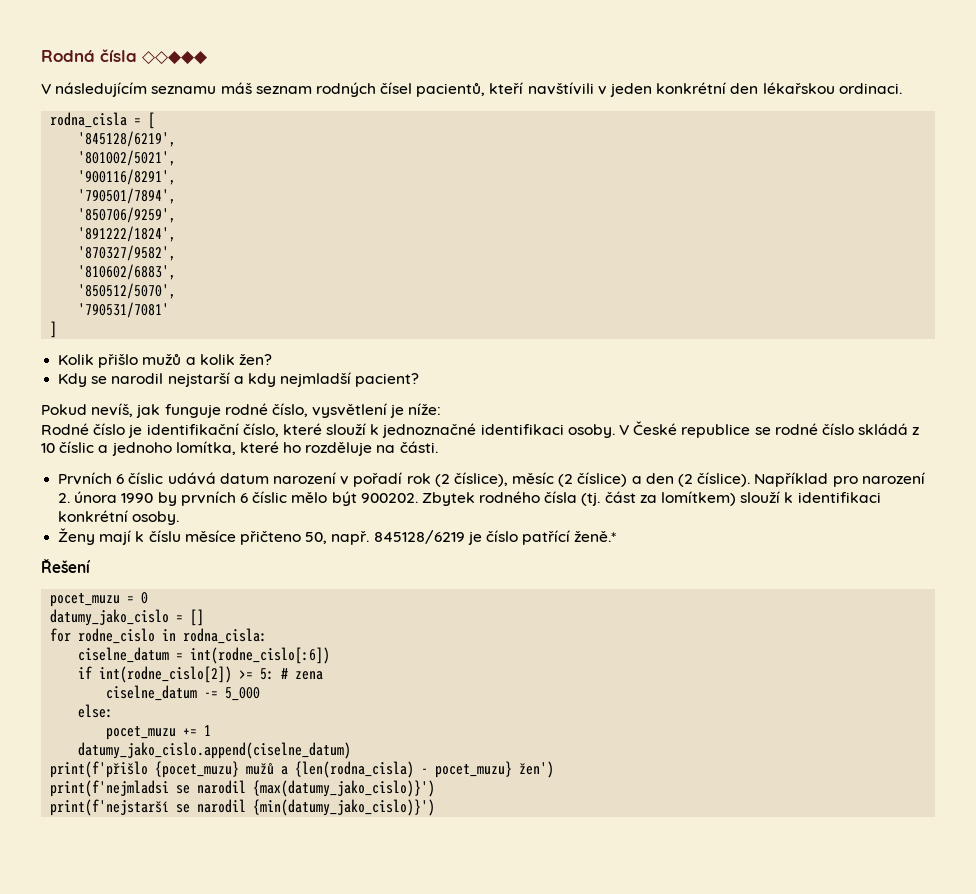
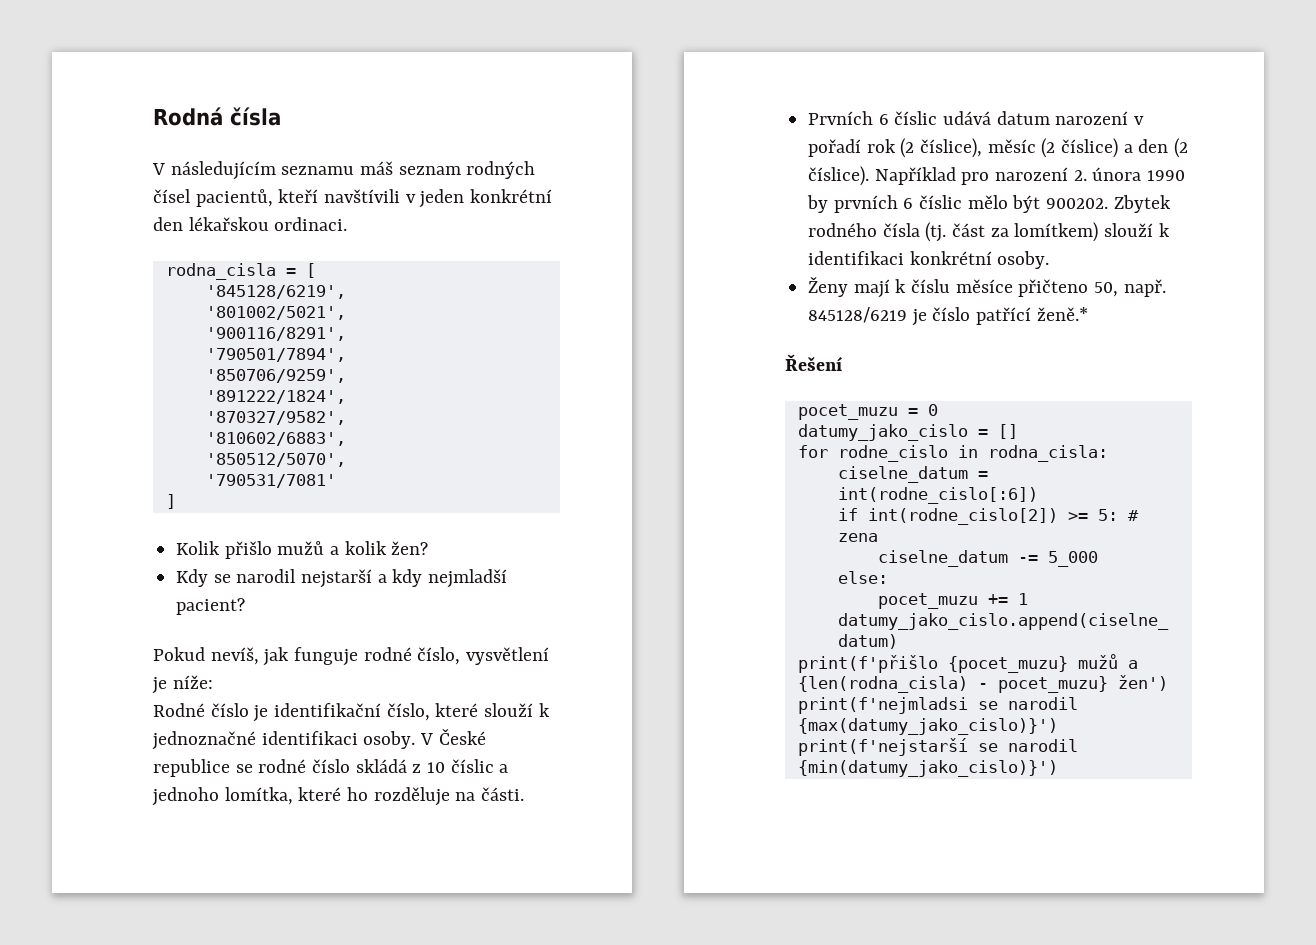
[142,51,208,65] ◇◇◆◆◆ -> (281, 116) none

